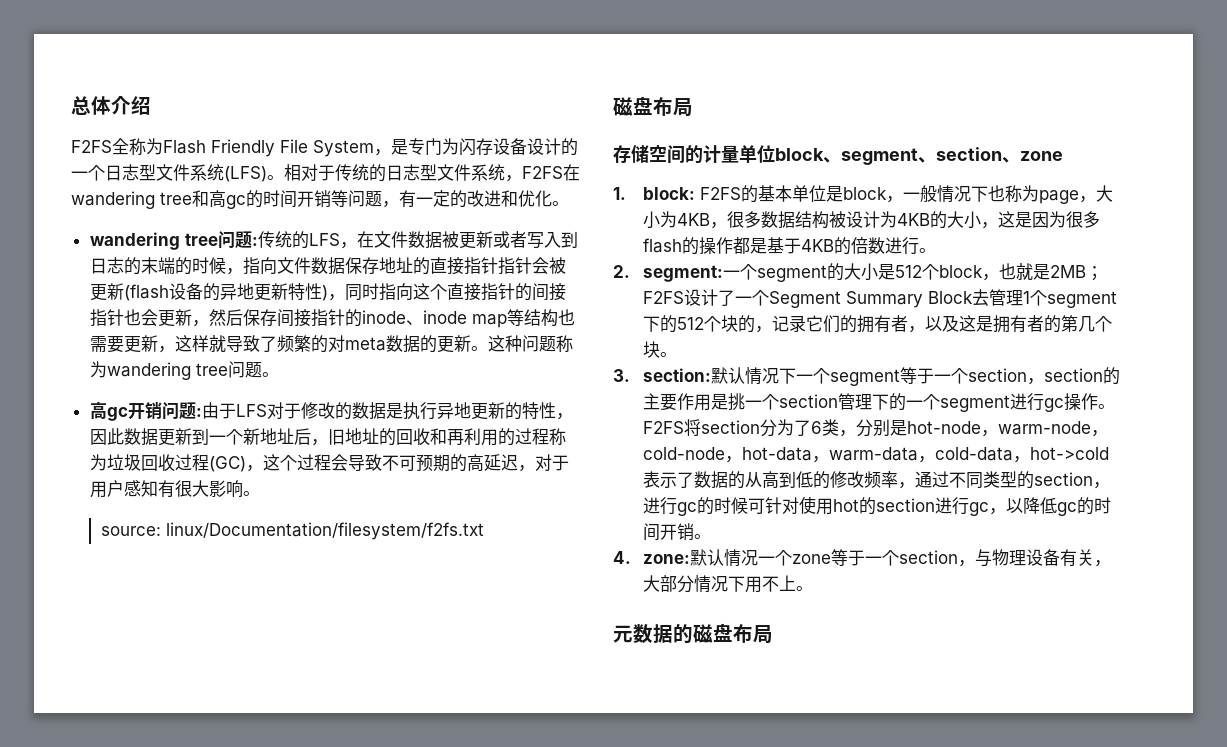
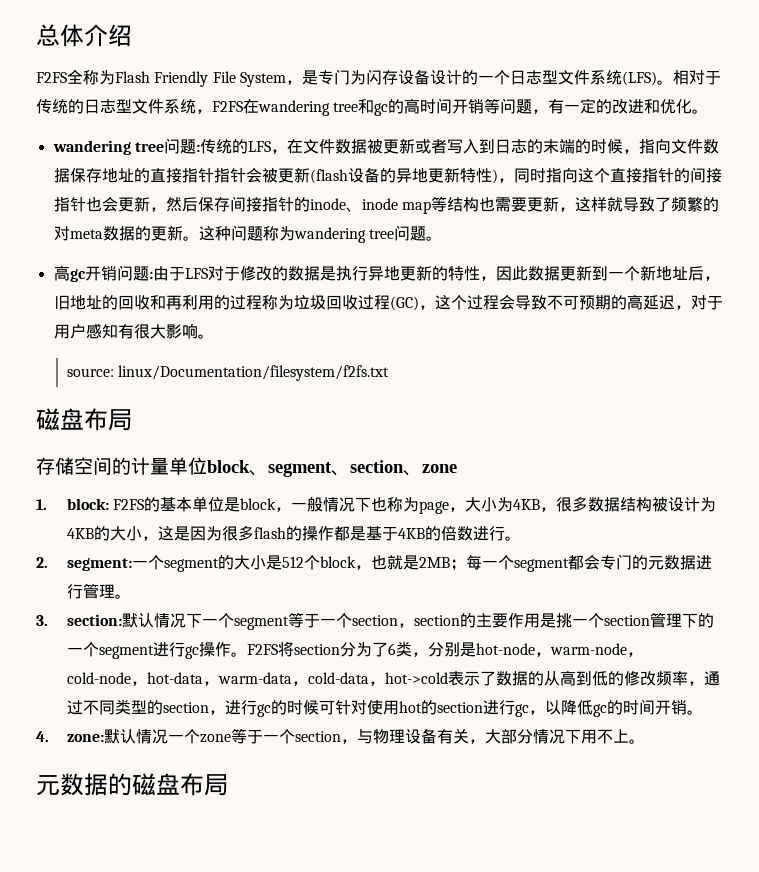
[209,190,263,209] 高gc的 -> [374,98,421,116] gc的高
[642,289,1117,308] [642,315,1112,333] [642,341,660,358] F2FS设计了一个Segment Summary Block去管理1个segment下的512个块的，记录它们的拥有者，以及这是拥有者的第几个块 -> [466,554,713,572] [67,583,116,599] 每一个segment都会专门的元数据进行管理

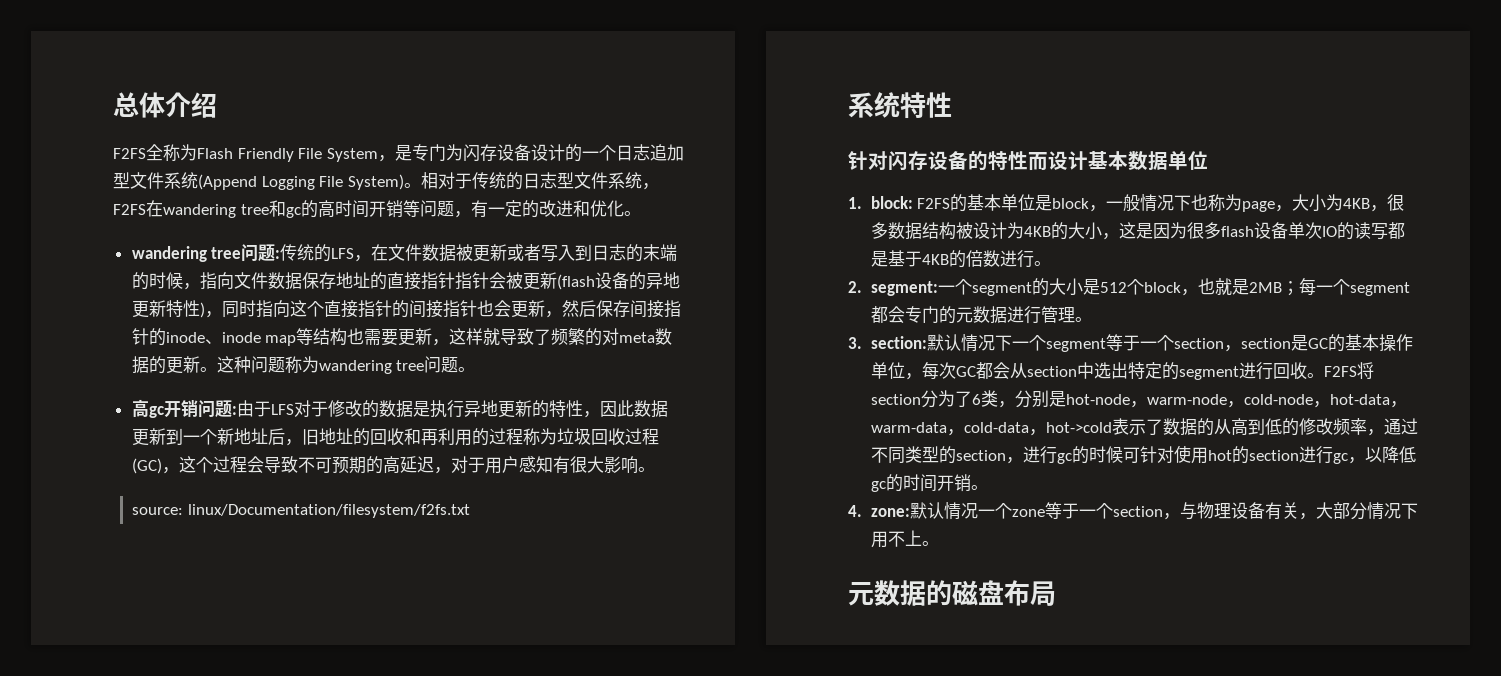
[541,70,657,86] 型文件系统(LFS) -> [649,144,684,161] [113,172,404,190] 追加型文件系统(Append Logging File System)
[36,408,132,431] [36,457,457,477] 磁盘布局 // 存储空间的计量单位block、segment、section、zone -> [848,92,952,119] [848,150,1208,171] 系统特性 // 针对闪存设备的特性而设计基本数据单位
[286,526,335,541] 的操作 -> [1253,222,1388,240] 设备单次IO的读写
[460,612,715,628] [67,642,232,659] 的主要作用是挑一个section管理下的一个segment进行gc操作 -> [1290,334,1413,352] [870,362,1307,380] 是GC的基本操作单位，每次GC都会从section中选出特定的segment进行回收

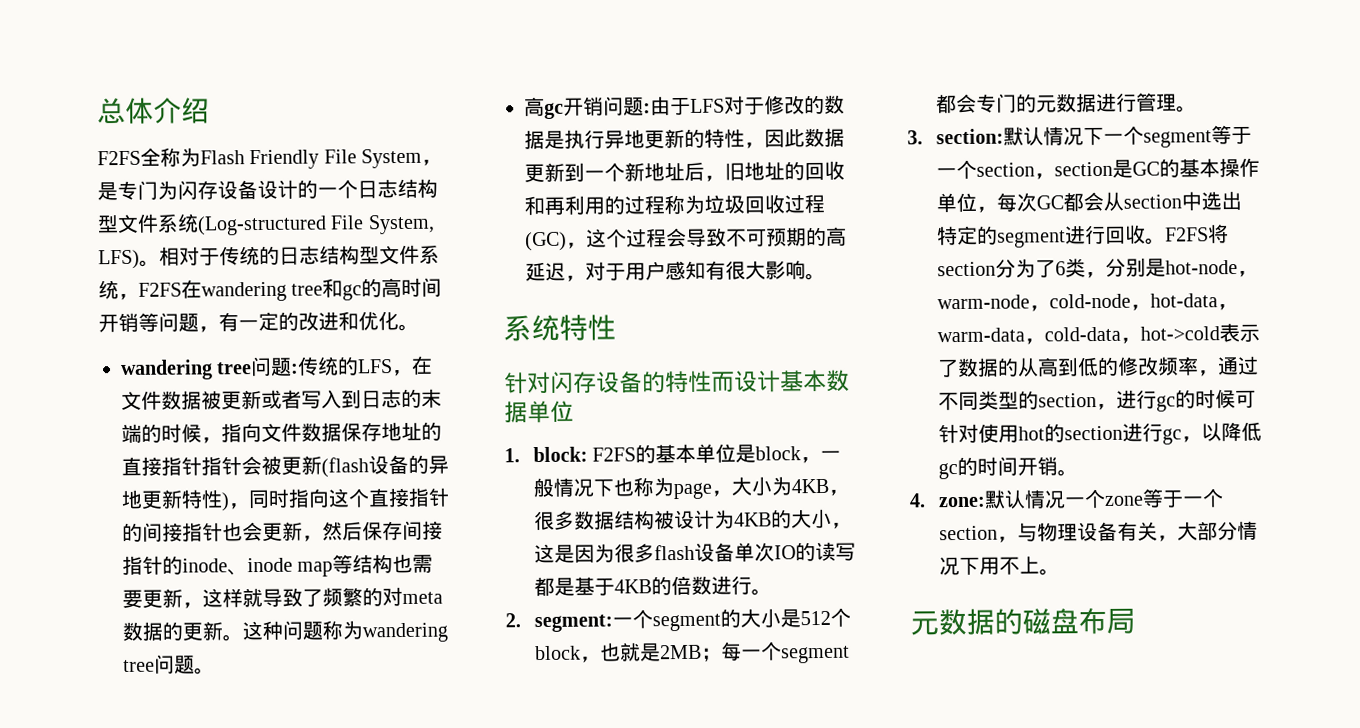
[649,144,684,161] [113,172,404,190] 追加型文件系统(Append Logging File System) -> [397,178,438,199] [97,213,435,236] [98,249,140,270] 结构型文件系统(Log-structured File System, LFS)
(557, 180) none -> [319,245,360,265] 结构
[132,504,470,518] // source: linux/Documentation/filesystem/f2fs.txt -> (826, 276) none

